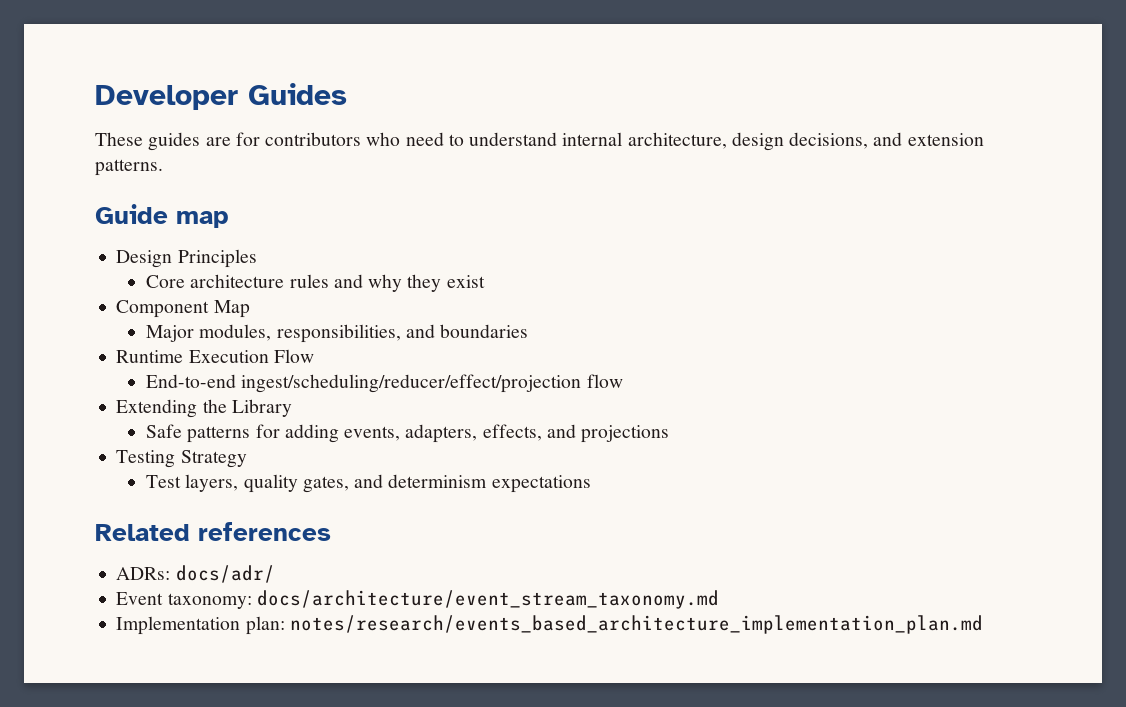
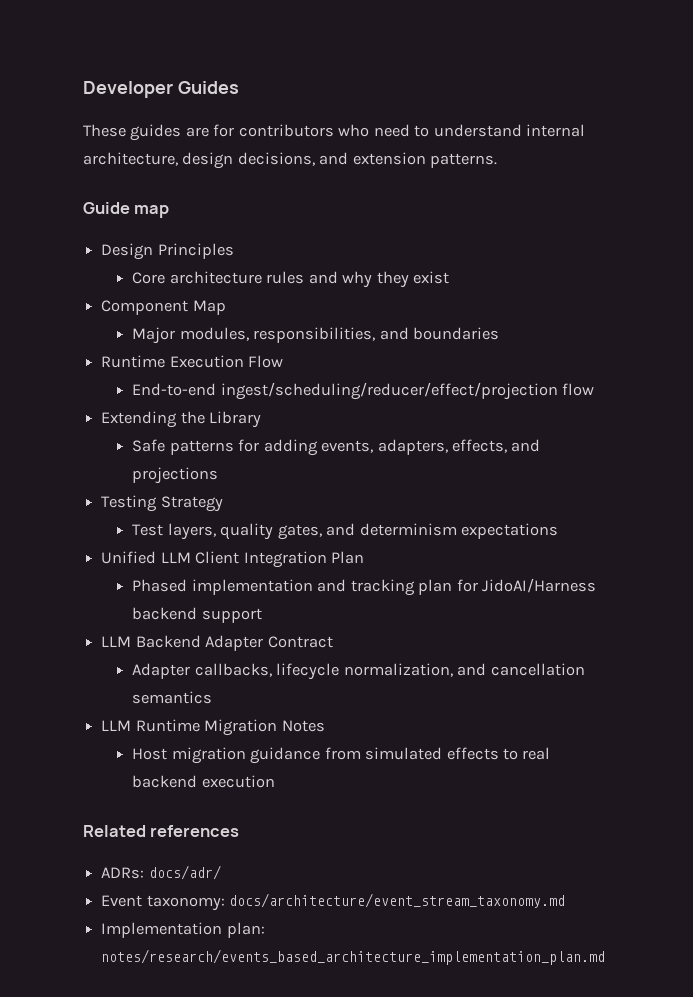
(591, 484) none -> [101,551,364,568] [132,578,596,596] [132,607,262,623] [101,635,333,651] [132,663,585,680] [132,691,213,704] [101,719,325,736] [132,747,551,764] [132,775,275,788] // Unified LLM Client Integration Plan // Phased implementation and tracking plan for JidoAI/Harness backend support // LLM Backend Adapter Contract // Adapter callbacks, lifecycle normalization, and cancellation semantics // LLM Runtime Migration Notes // Host migration guidance from simulated effects to real backend execution

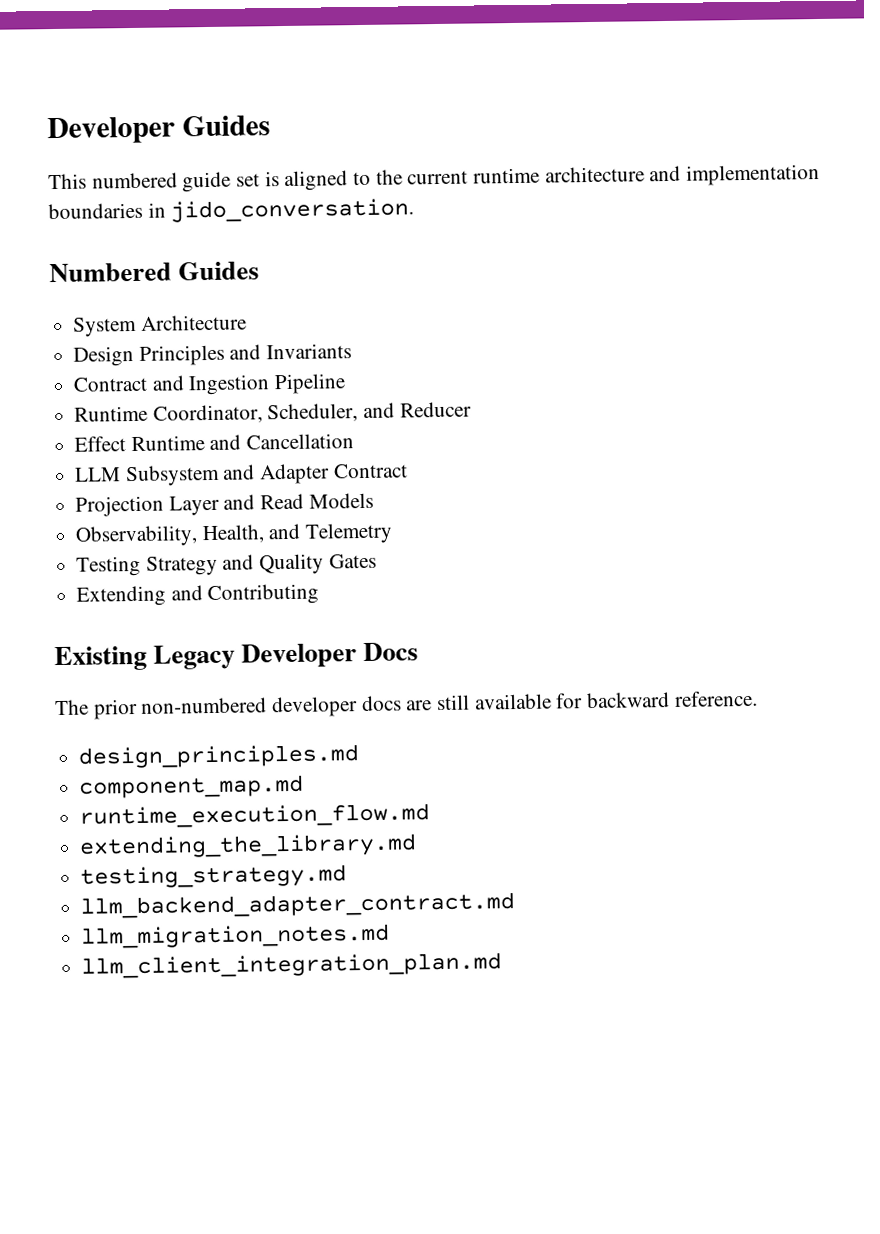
[83,124,586,141] [83,152,498,169] [83,202,170,218] [101,243,234,260] [132,271,449,288] [101,300,226,315] [132,327,500,344] [101,355,284,368] [132,382,595,400] [101,411,262,428] [132,439,541,456] [132,467,219,484] [101,495,223,512] [132,523,558,540] [101,551,364,568] [132,578,596,596] [132,607,262,623] [101,635,333,651] [132,663,585,680] [132,691,213,704] [101,719,325,736] [132,747,551,764] [132,775,275,788] [83,825,240,837] [101,865,221,880] [101,893,566,911] [101,922,265,938] [101,949,606,965] These guides are for contributors who need to understand internal architecture, design decisions, and extension patterns. // Guide map // Design Principles // Core architecture rules and why they exist // Component Map // Major modules, responsibilities, and boundaries // Runtime Execution Flow // End-to-end ingest/scheduling/reducer/effect/projection flow // Extending the Library // Safe patterns for adding events, adapters, effects, and projections // Testing Strategy // Test layers, quality gates, and determinism expectations // Unified LLM Client Integration Plan // Phased implementation and tracking plan for JidoAI/Harness backend support // LLM Backend Adapter Contract // Adapter callbacks, lifecycle normalization, and cancellation semantics // LLM Runtime Migration Notes // Host migration guidance from simulated effects to real backend execution // Related references // ADRs: docs/adr/ // Event taxonomy: docs/architecture/event_stream_taxonomy.md // Implementation plan: notes/research/events_based_architecture_implementation_plan.md -> [48,163,821,193] [48,198,415,223] [49,261,260,283] [73,314,247,337] [73,343,353,367] [73,373,347,396] [74,401,472,424] [74,433,355,452] [75,463,408,487] [75,492,374,517] [75,522,394,547] [76,553,377,577] [76,583,320,607] [54,642,419,672] [55,690,758,720] [78,744,360,769] [79,774,305,799] [79,803,431,829] [79,833,418,859] [80,864,348,889] [80,892,516,919] [81,923,391,949] [81,952,503,979] This numbered guide set is aligned to the current runtime architecture and implementation boundaries in jido_conversation. // Numbered Guides // System Architecture // Design Principles and Invariants // Contract and Ingestion Pipeline // Runtime Coordinator, Scheduler, and Reducer // Effect Runtime and Cancellation // LLM Subsystem and Adapter Contract // Projection Layer and Read Models // Observability, Health, and Telemetry // Testing Strategy and Quality Gates // Extending and Contributing // Existing Legacy Developer Docs // The prior non-numbered developer docs are still available for backward reference. // design_principles.md // component_map.md // runtime_execution_flow.md // extending_the_library.md // testing_strategy.md // llm_backend_adapter_contract.md // llm_migration_notes.md // llm_client_integration_plan.md

